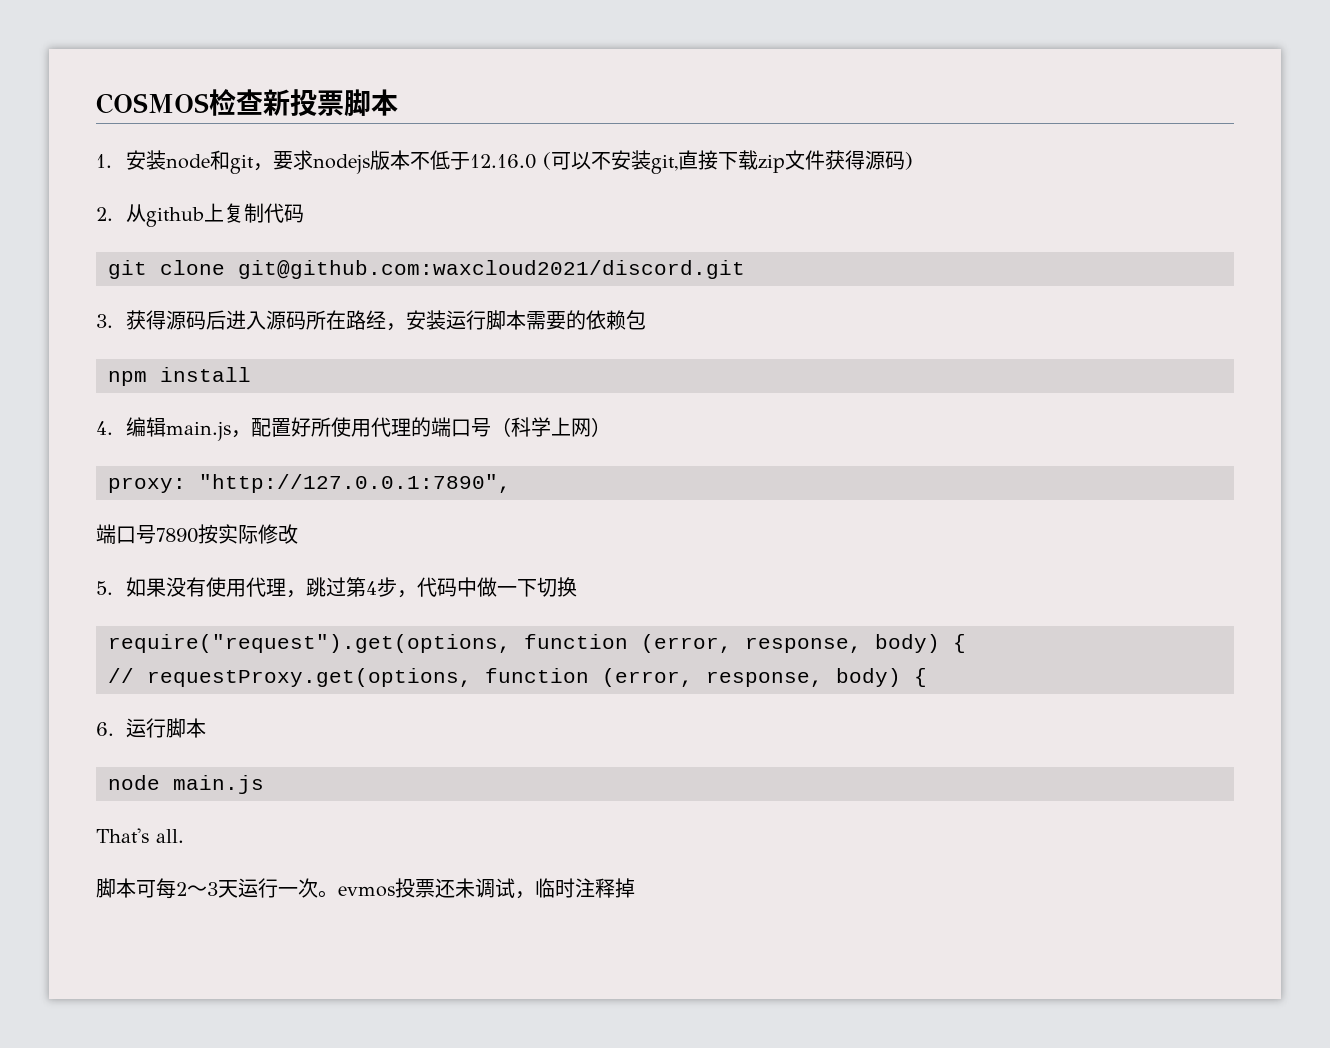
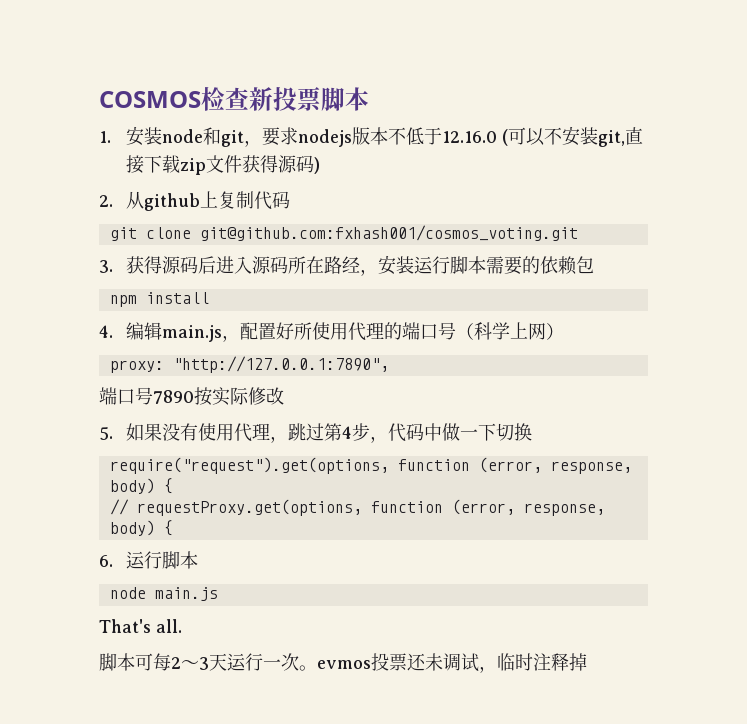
[238,260,745,279] git@github.com:waxcloud2021/discord.git -> [199,225,578,241] git@github.com:fxhash001/cosmos_voting.git

